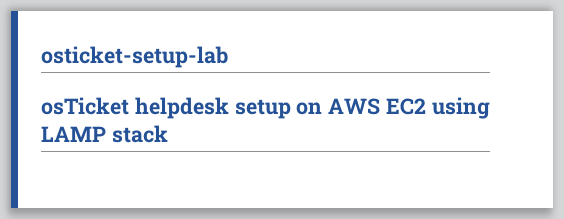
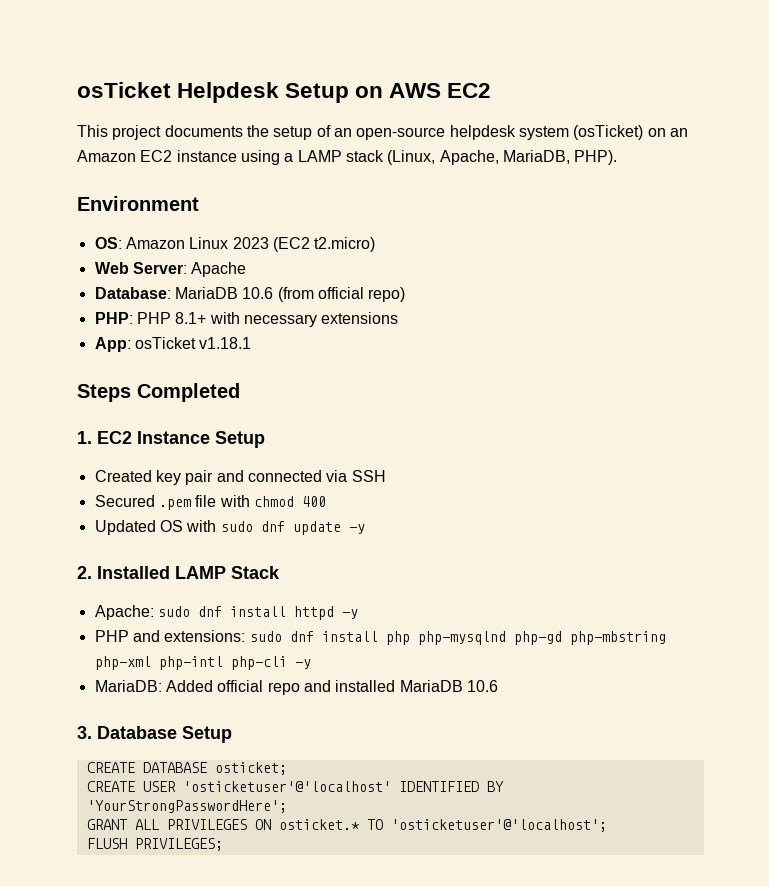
[41,46,228,68] [41,97,291,119] osticket-setup-lab // osTicket helpdesk setup -> [77,82,350,103] osTicket Helpdesk Setup
[431,97,490,119] [41,125,168,143] using LAMP stack -> [77,125,688,140] [77,150,618,165] [77,196,199,211] [94,237,376,252] [94,262,247,277] [94,287,406,302] [94,312,399,327] [94,337,252,352] [77,383,240,402] [77,431,265,448] [94,470,386,485] [94,495,326,510] [94,520,365,535] [77,566,280,579] [94,605,358,620] [94,630,666,645] [94,656,311,670] [94,680,498,695] [77,726,232,743] [86,762,287,775] [86,781,504,792] [86,800,287,813] [86,819,607,832] [86,838,223,851] // This project documents the setup of an open-source helpdesk system (osTicket) on an Amazon EC2 instance using a LAMP stack (Linux, Apache, MariaDB, PHP). // Environment // OS: Amazon Linux 2023 (EC2 t2.micro) // Web Server: Apache // Database: MariaDB 10.6 (from official repo) // PHP: PHP 8.1+ with necessary extensions // App: osTicket v1.18.1 // Steps Completed // 1. EC2 Instance Setup // Created key pair and connected via SSH // Secured .pem file with chmod 400 // Updated OS with sudo dnf update -y // 2. Installed LAMP Stack // Apache: sudo dnf install httpd -y // PHP and extensions: sudo dnf install php php-mysqlnd php-gd php-mbstring php-xml php-intl php-cli -y // MariaDB: Added official repo and installed MariaDB 10.6 // 3. Database Setup // CREATE DATABASE osticket; // CREATE USER 'osticketuser'@'localhost' IDENTIFIED BY 'YourStrongPasswordHere'; // GRANT ALL PRIVILEGES ON osticket.* TO 'osticketuser'@'localhost'; // FLUSH PRIVILEGES;

